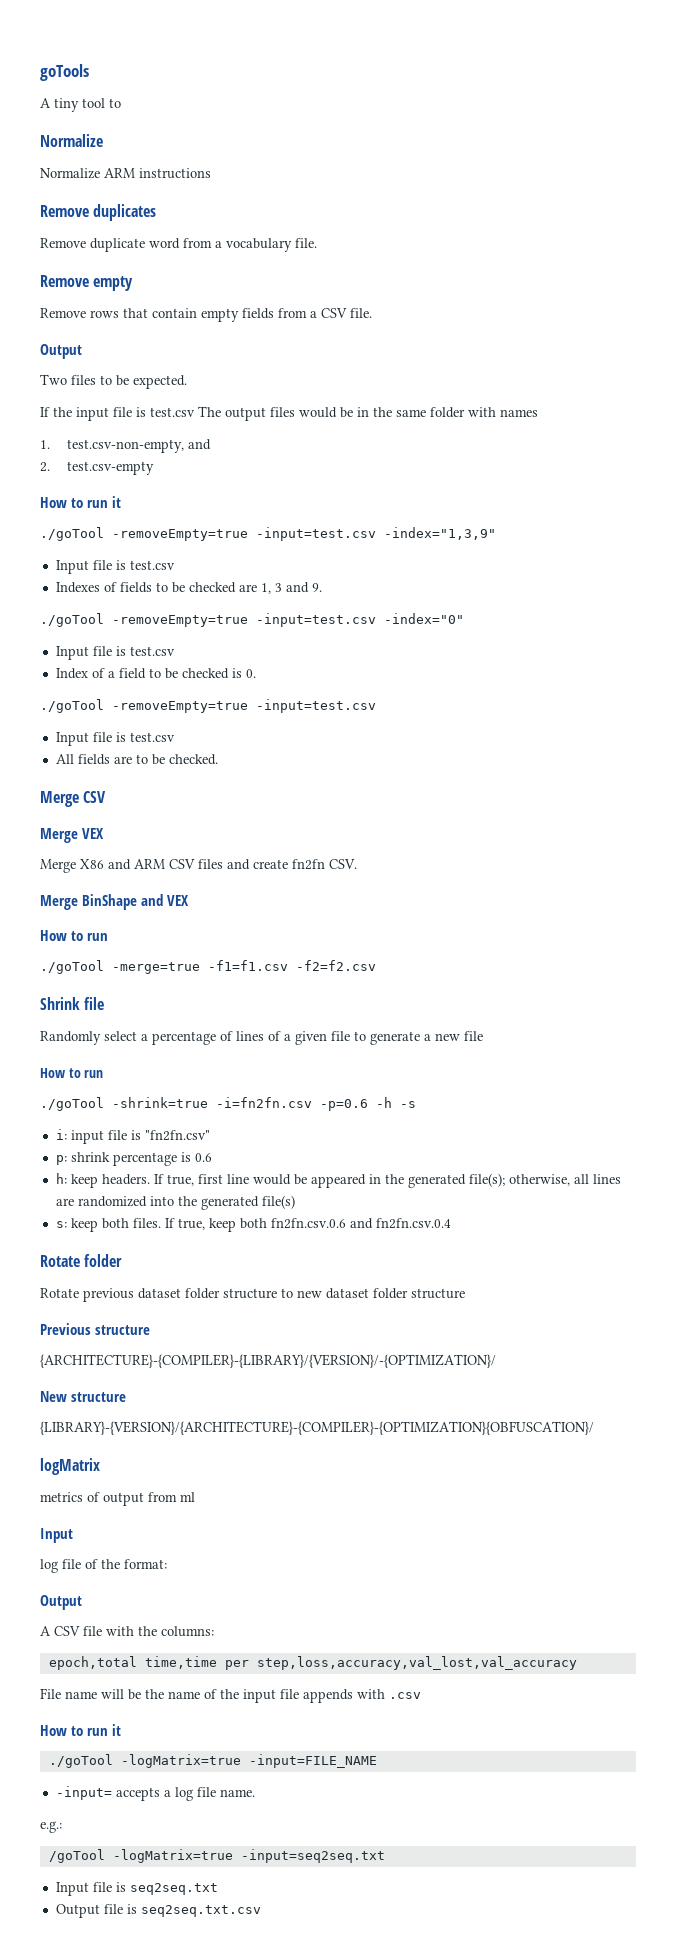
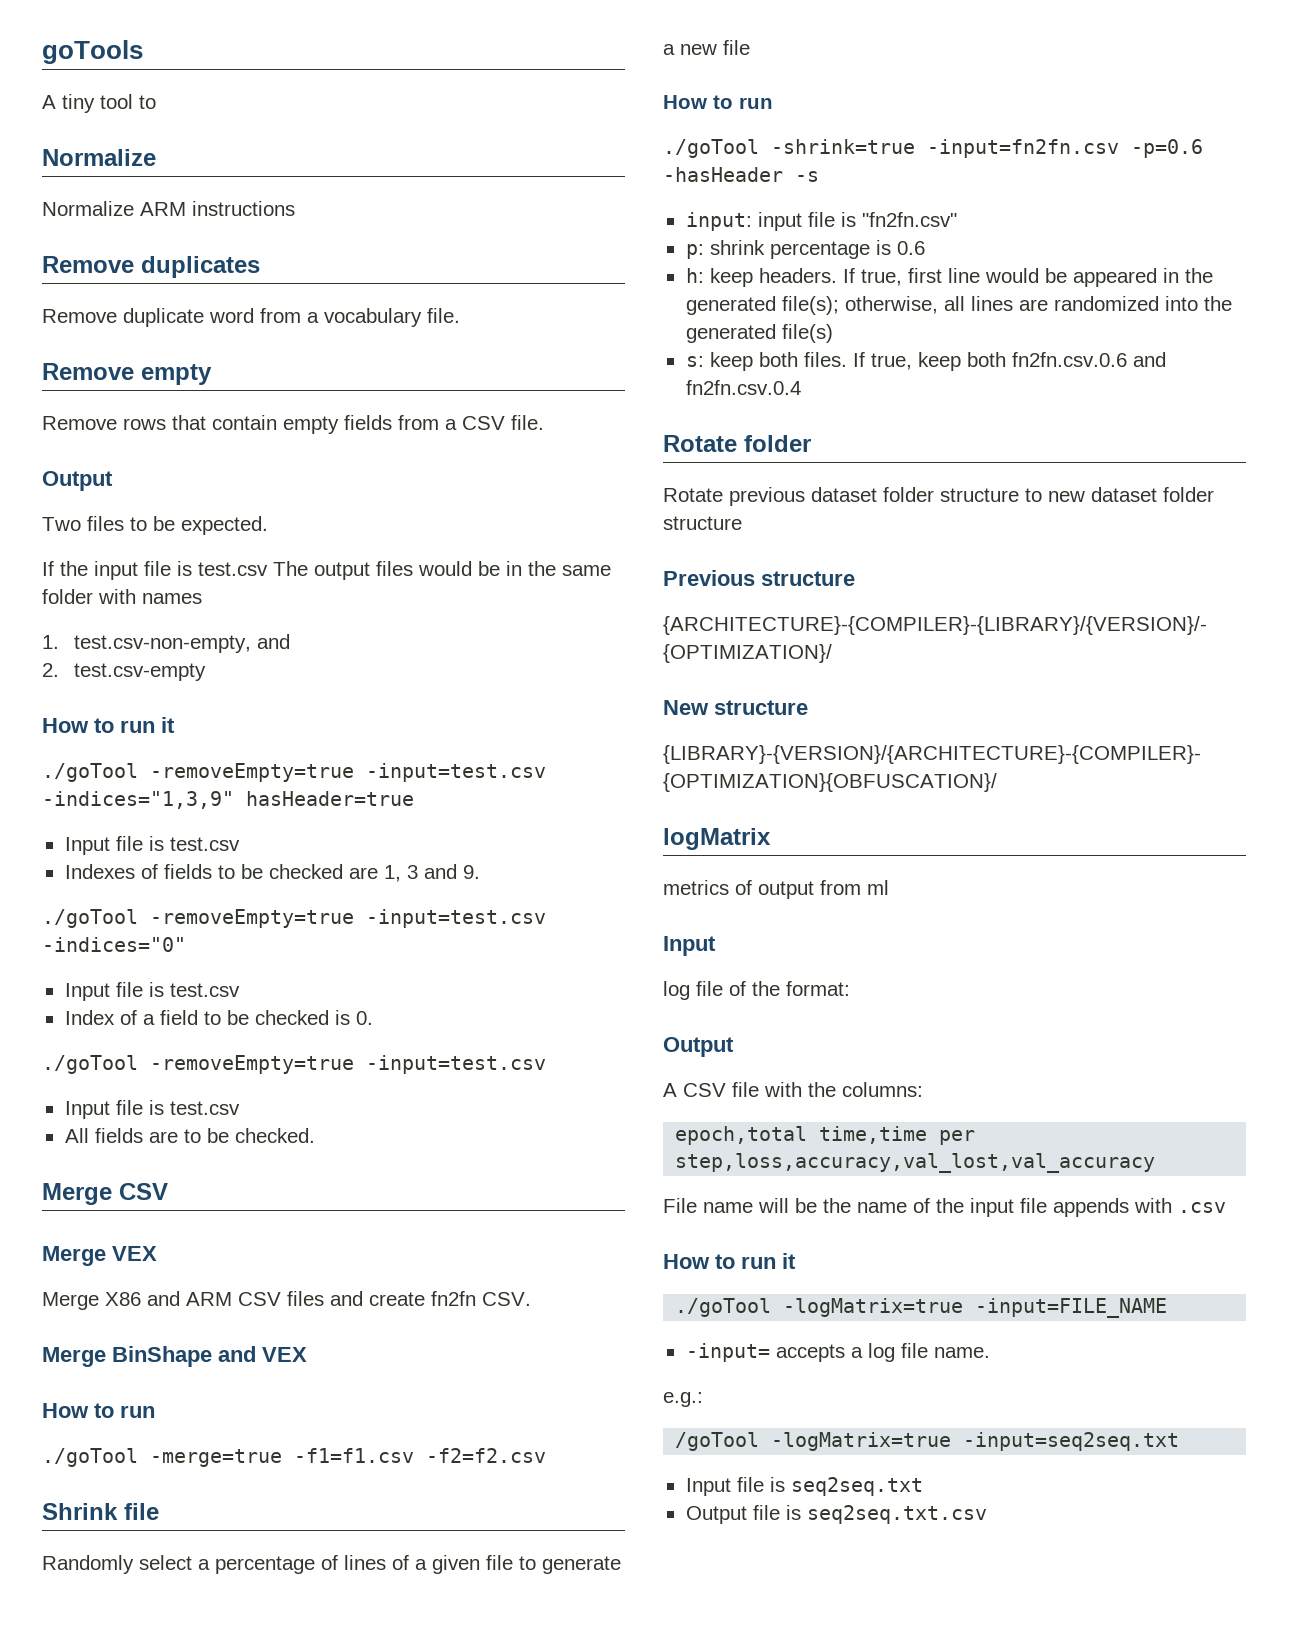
[384,527,496,540] -index="1,3,9" -> [42,791,414,809] -indices="1,3,9" hasHeader=true
[384,613,464,624] -index="0" -> [42,937,186,952] -indices="0"
[216,1097,392,1111] -i=fn2fn.csv -p=0.6 -h -> [927,139,1203,158] [663,167,783,182] -input=fn2fn.csv -p=0.6 -hasHeader
[55,1129,67,1140] i: -> [685,212,752,231] input:

